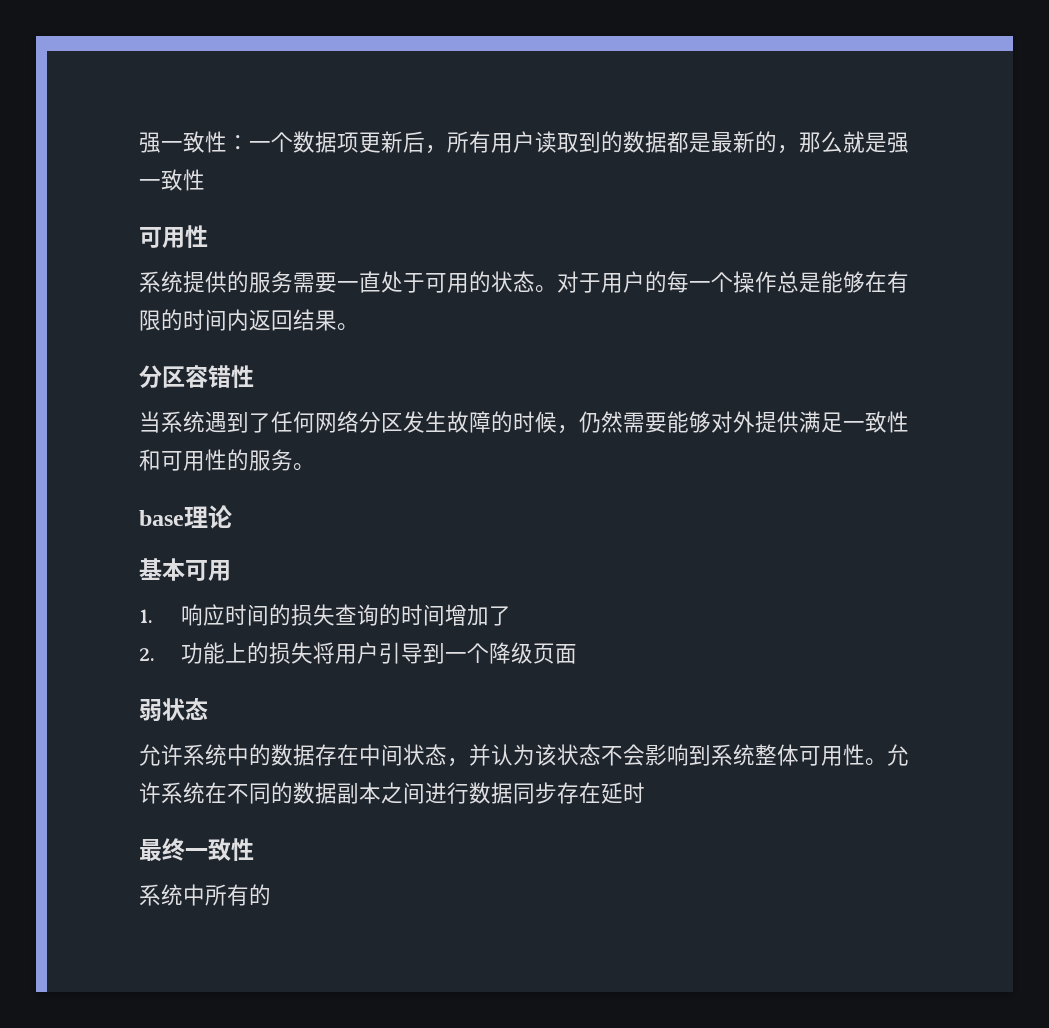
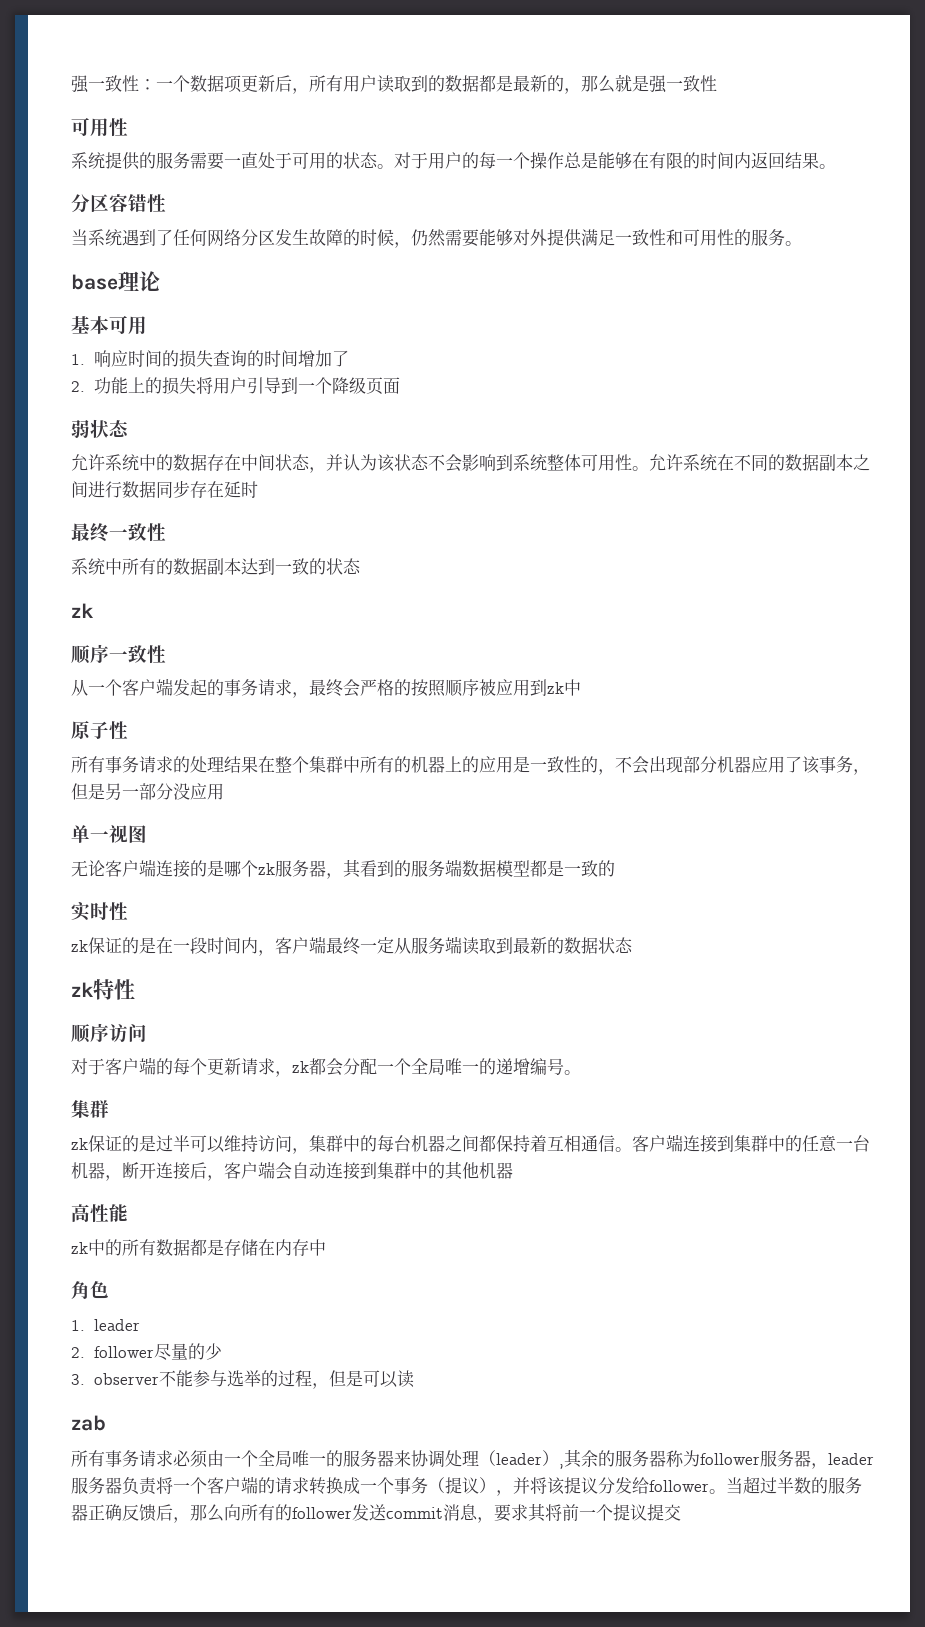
(271, 895) none -> [173,558,361,575] [71,603,94,618] [71,644,166,664] [71,678,581,698] [71,721,128,740] [71,756,870,775] [71,783,224,800] [71,825,147,843] [71,859,615,879] [71,902,128,921] [71,936,633,956] [71,979,135,1000] [71,1023,147,1043] [71,1057,581,1077] [71,1100,109,1118] [71,1134,870,1154] [71,1161,513,1181] [71,1204,128,1223] [71,1239,326,1256] [71,1281,109,1299] [71,1319,140,1331] [71,1343,222,1361] [71,1370,414,1389] [71,1415,106,1431] [71,1449,874,1469] [71,1476,862,1496] [71,1503,681,1523] 数据副本达到一致的状态 // zk // 顺序一致性 // 从一个客户端发起的事务请求，最终会严格的按照顺序被应用到zk中 // 原子性 // 所有事务请求的处理结果在整个集群中所有的机器上的应用是一致性的，不会出现部分机器应用了该事务，但是另一部分没应用 // 单一视图 // 无论客户端连接的是哪个zk服务器，其看到的服务端数据模型都是一致的 // 实时性 // zk保证的是在一段时间内，客户端最终一定从服务端读取到最新的数据状态 // zk特性 // 顺序访问 // 对于客户端的每个更新请求，zk都会分配一个全局唯一的递增编号。 // 集群 // zk保证的是过半可以维持访问，集群中的每台机器之间都保持着互相通信。客户端连接到集群中的任意一台机器，断开连接后，客户端会自动连接到集群中的其他机器 // 高性能 // zk中的所有数据都是存储在内存中 // 角色 // 1. leader // 2. follower尽量的少 // 3. observer不能参与选举的过程，但是可以读 // zab // 所有事务请求必须由一个全局唯一的服务器来协调处理（leader）,其余的服务器称为follower服务器，leader服务器负责将一个客户端的请求转换成一个事务（提议），并将该提议分发给follower。当超过半数的服务器正确反馈后，那么向所有的follower发送commit消息，要求其将前一个提议提交

